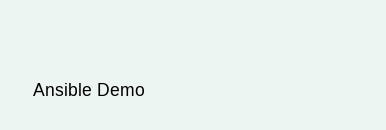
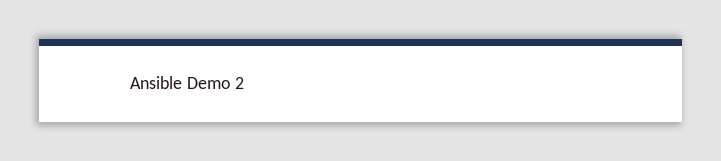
(145, 89) none -> [235,77,245,89] 2

